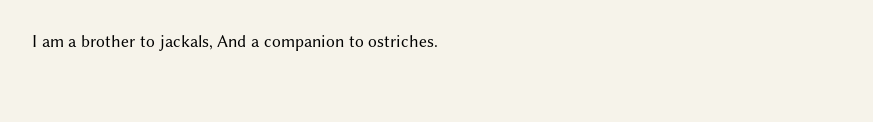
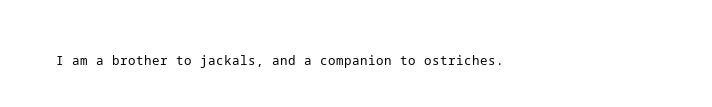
[217,35,247,47] And -> [272,55,296,65] and

